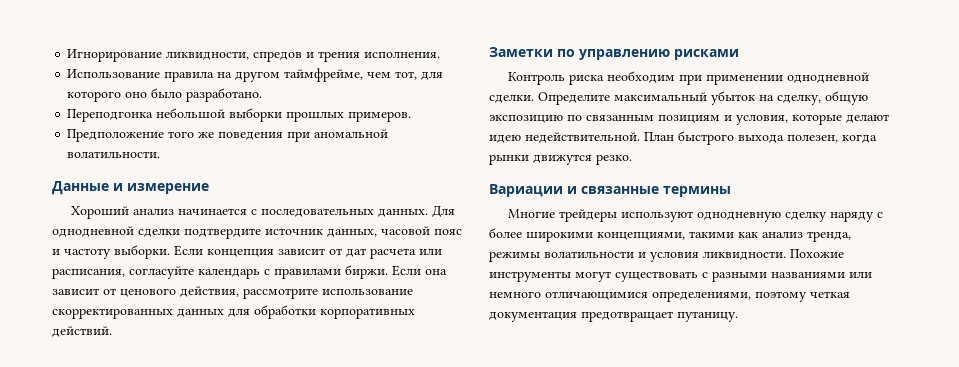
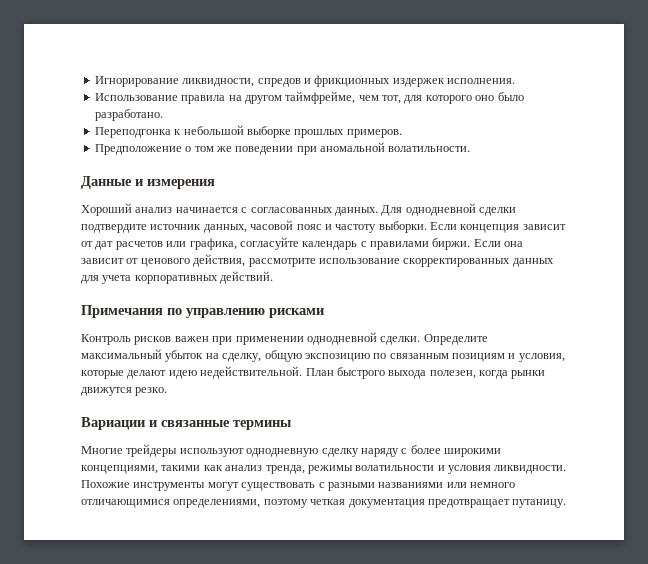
[318,51,361,62] трения -> [314,75,445,87] фрикционных издержек
[156,108,283,122] небольшой выборки -> [174,125,291,138] к небольшой выборке
[168,131,284,140] того же поведения -> [185,146,294,155] о том же поведении
[127,183,209,194] измерение -> [147,179,215,189] измерения
[260,208,374,217] последовательных -> [250,207,333,213] согласованных
[370,248,442,259] [52,268,125,279] расчета или расписания, -> [115,238,237,250] расчетов или графика,
[254,305,316,319] обработки -> [102,275,132,284] учета
[489,47,553,57] Заметки -> [81,305,163,318] Примечания
[568,71,675,85] риска необходим -> [134,336,209,345] рисков важен

